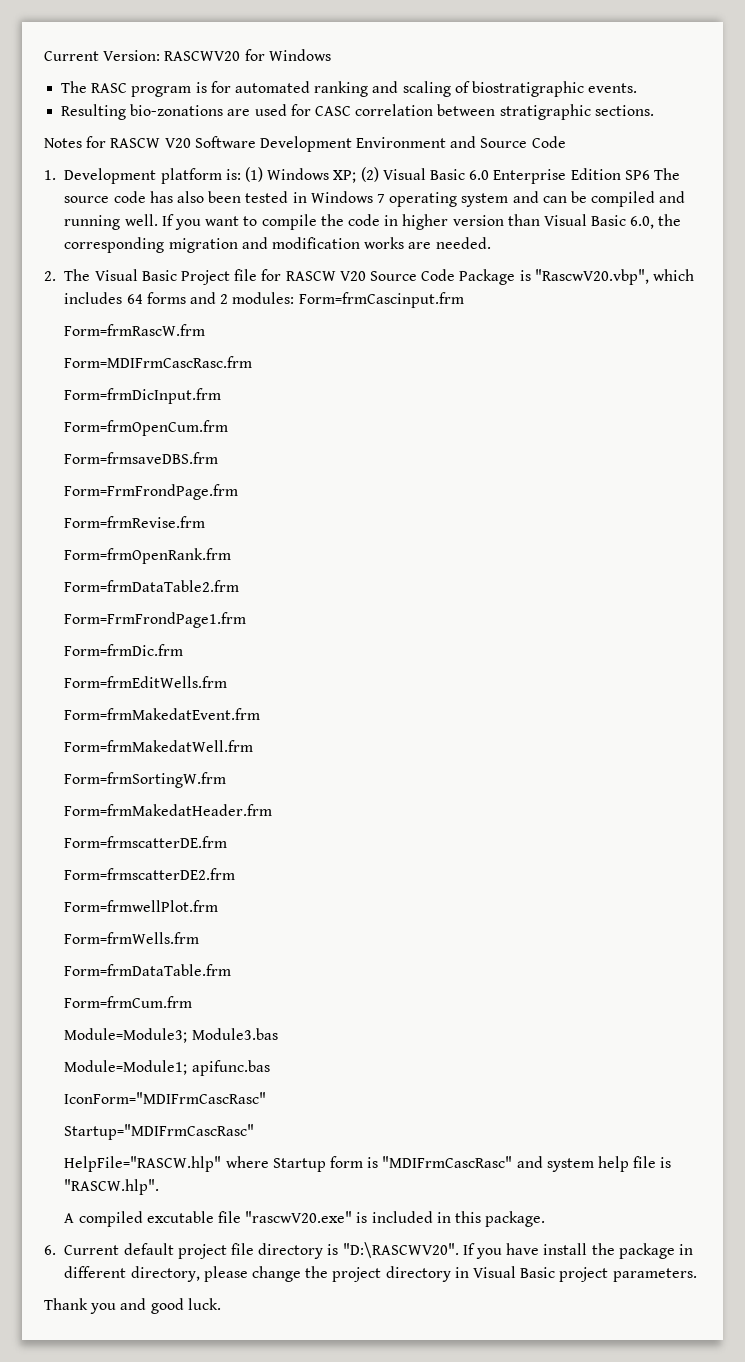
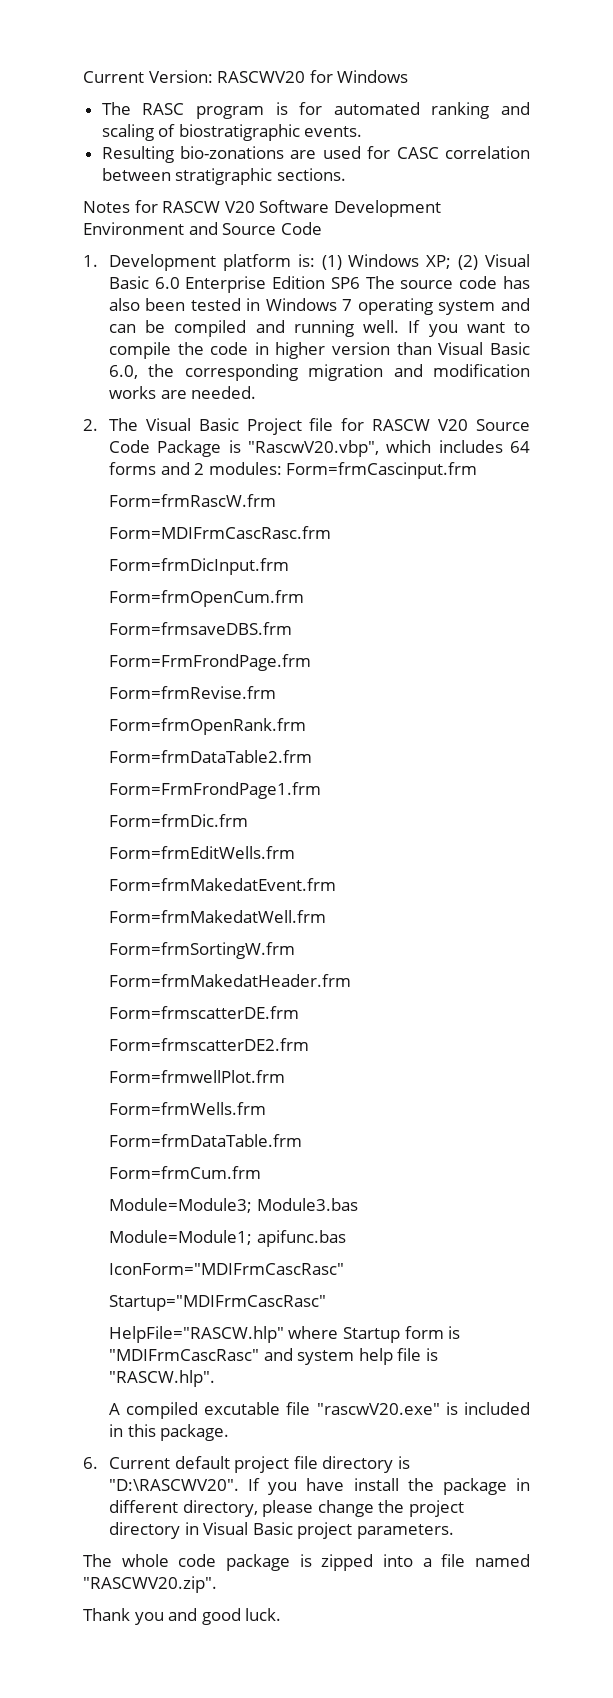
(697, 1275) none -> [83,1554,530,1571] [83,1576,217,1593] // The whole code package is zipped into a file named "RASCWV20.zip".

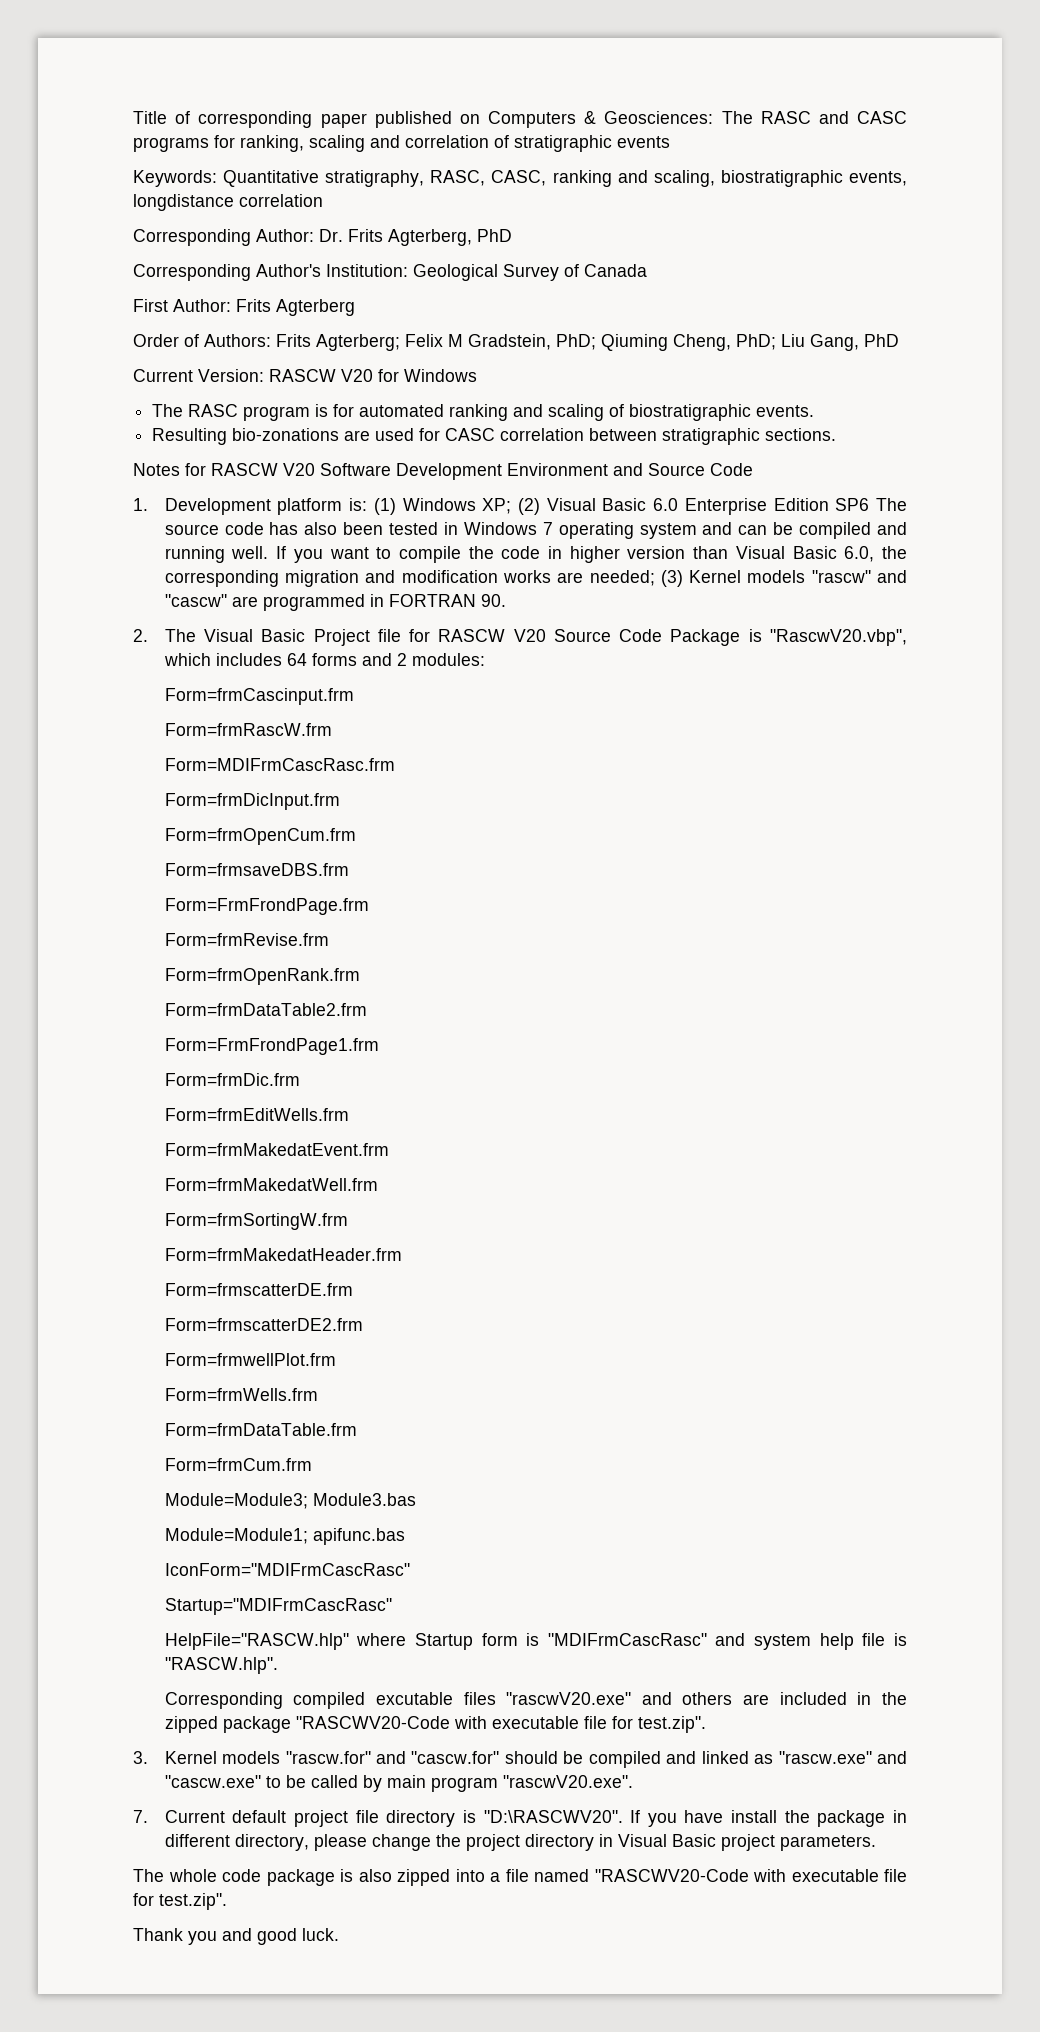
[83,70,306,83] Current Version: RASCWV20 -> [133,111,907,128] [133,135,670,152] [133,170,907,187] [133,194,323,211] [133,229,512,246] [133,264,647,281] [133,299,355,316] [133,334,899,351] [133,369,373,382] Title of corresponding paper published on Computers & Geosciences: The RASC and CASC programs for ranking, scaling and correlation of stratigraphic events // Keywords: Quantitative stratigraphy, RASC, CASC, ranking and scaling, biostratigraphic events, longdistance correlation // Corresponding Author: Dr. Frits Agterberg, PhD // Corresponding Author's Institution: Geological Survey of Canada // First Author: Frits Agterberg // Order of Authors: Frits Agterberg; Felix M Gradstein, PhD; Qiuming Cheng, PhD; Liu Gang, PhD // Current Version: RASCW V20
[191,386,257,399] needed. -> [589,570,907,587] [164,594,506,611] needed; (3) Kernel models "rascw" and "cascw" are programmed in FORTRAN 90.
(282, 468) none -> (485, 659) //
[108,1403,120,1415] A -> [164,1692,283,1709] Corresponding
[286,1402,530,1415] [108,1424,230,1441] [83,1457,98,1469] file "rascwV20.exe" is included in this package. // 6. -> [463,1692,907,1705] [164,1716,706,1733] [133,1751,907,1768] [164,1775,633,1792] [133,1810,148,1823] files "rascwV20.exe" and others are included in the zipped package "RASCWV20-Code with executable file for test.zip". // 3. Kernel models "rascw.for" and "cascw.for" should be compiled and linked as "rascw.exe" and "cascw.exe" to be called by main program "rascwV20.exe". // 7.
(312, 1560) none -> [358,1869,392,1882] also
[83,1576,217,1593] "RASCWV20.zip". -> [594,1869,907,1882] [133,1893,227,1910] "RASCWV20-Code with executable file for test.zip".

